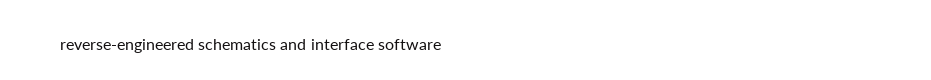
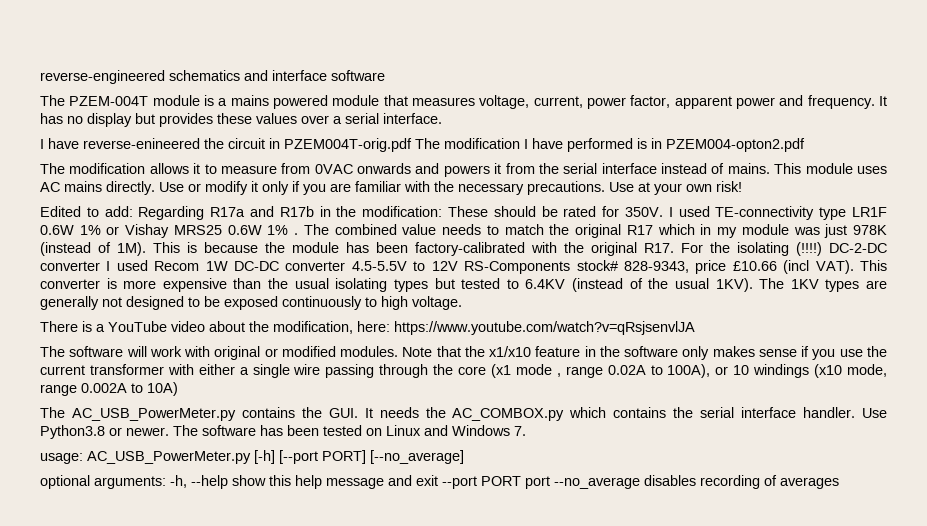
(441, 44) none -> [40,95,888,109] [40,113,442,127] [40,138,805,152] [40,163,888,177] [40,181,742,195] [40,206,887,220] [40,224,888,238] [40,242,887,256] [40,260,887,274] [40,278,887,292] [40,296,462,310] [40,321,695,335] [40,346,887,360] [40,364,887,378] [40,382,178,396] [40,407,887,421] [40,425,526,439] [40,450,464,464] [40,475,839,489] // The PZEM-004T module is a mains powered module that measures voltage, current, power factor, apparent power and frequency. It has no display but provides these values over a serial interface. // I have reverse-enineered the circuit in PZEM004T-orig.pdf The modification I have performed is in PZEM004-opton2.pdf // The modification allows it to measure from 0VAC onwards and powers it from the serial interface instead of mains. This module uses AC mains directly. Use or modify it only if you are familiar with the necessary precautions. Use at your own risk! // Edited to add: Regarding R17a and R17b in the modification: These should be rated for 350V. I used TE-connectivity type LR1F 0.6W 1% or Vishay MRS25 0.6W 1% . The combined value needs to match the original R17 which in my module was just 978K (instead of 1M). This is because the module has been factory-calibrated with the original R17. For the isolating (!!!!) DC-2-DC converter I used Recom 1W DC-DC converter 4.5-5.5V to 12V RS-Components stock# 828-9343, price £10.66 (incl VAT). This converter is more expensive than the usual isolating types but tested to 6.4KV (instead of the usual 1KV). The 1KV types are generally not designed to be exposed continuously to high voltage. // There is a YouTube video about the modification, here: https://www.youtube.com/watch?v=qRsjsenvlJA // The software will work with original or modified modules. Note that the x1/x10 feature in the software only makes sense if you use the current transformer with either a single wire passing through the core (x1 mode , range 0.02A to 100A), or 10 windings (x10 mode, range 0.002A to 10A) // The AC_USB_PowerMeter.py contains the GUI. It needs the AC_COMBOX.py which contains the serial interface handler. Use Python3.8 or newer. The software has been tested on Linux and Windows 7. // usage: AC_USB_PowerMeter.py [-h] [--port PORT] [--no_average] // optional arguments: -h, --help show this help message and exit --port PORT port --no_average disables recording of averages

